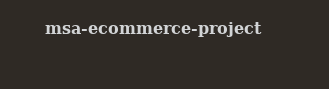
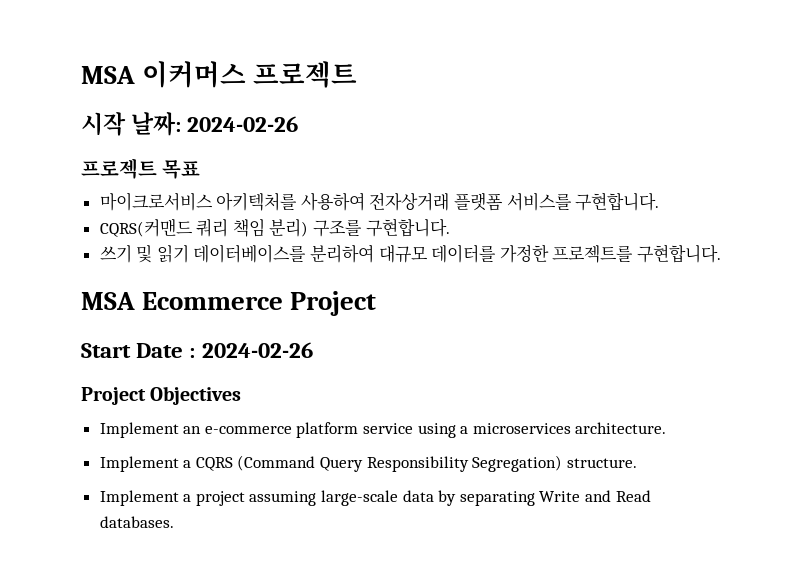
[45,22,262,37] msa-ecommerce-project -> [81,61,358,88] [81,112,299,136] [81,158,201,179] [99,192,660,211] [99,218,450,237] [99,244,722,263] [81,291,377,316] [81,342,313,358] [81,386,242,405] [99,422,667,438] [99,455,637,472] [99,490,651,506] [99,516,174,528] MSA 이커머스 프로젝트 // 시작 날짜: 2024-02-26 // 프로젝트 목표 // 마이크로서비스 아키텍처를 사용하여 전자상거래 플랫폼 서비스를 구현합니다. // CQRS(커맨드 쿼리 책임 분리) 구조를 구현합니다. // 쓰기 및 읽기 데이터베이스를 분리하여 대규모 데이터를 가정한 프로젝트를 구현합니다. // MSA Ecommerce Project // Start Date : 2024-02-26 // Project Objectives // Implement an e-commerce platform service using a microservices architecture. // Implement a CQRS (Command Query Responsibility Segregation) structure. // Implement a project assuming large-scale data by separating Write and Read databases.

